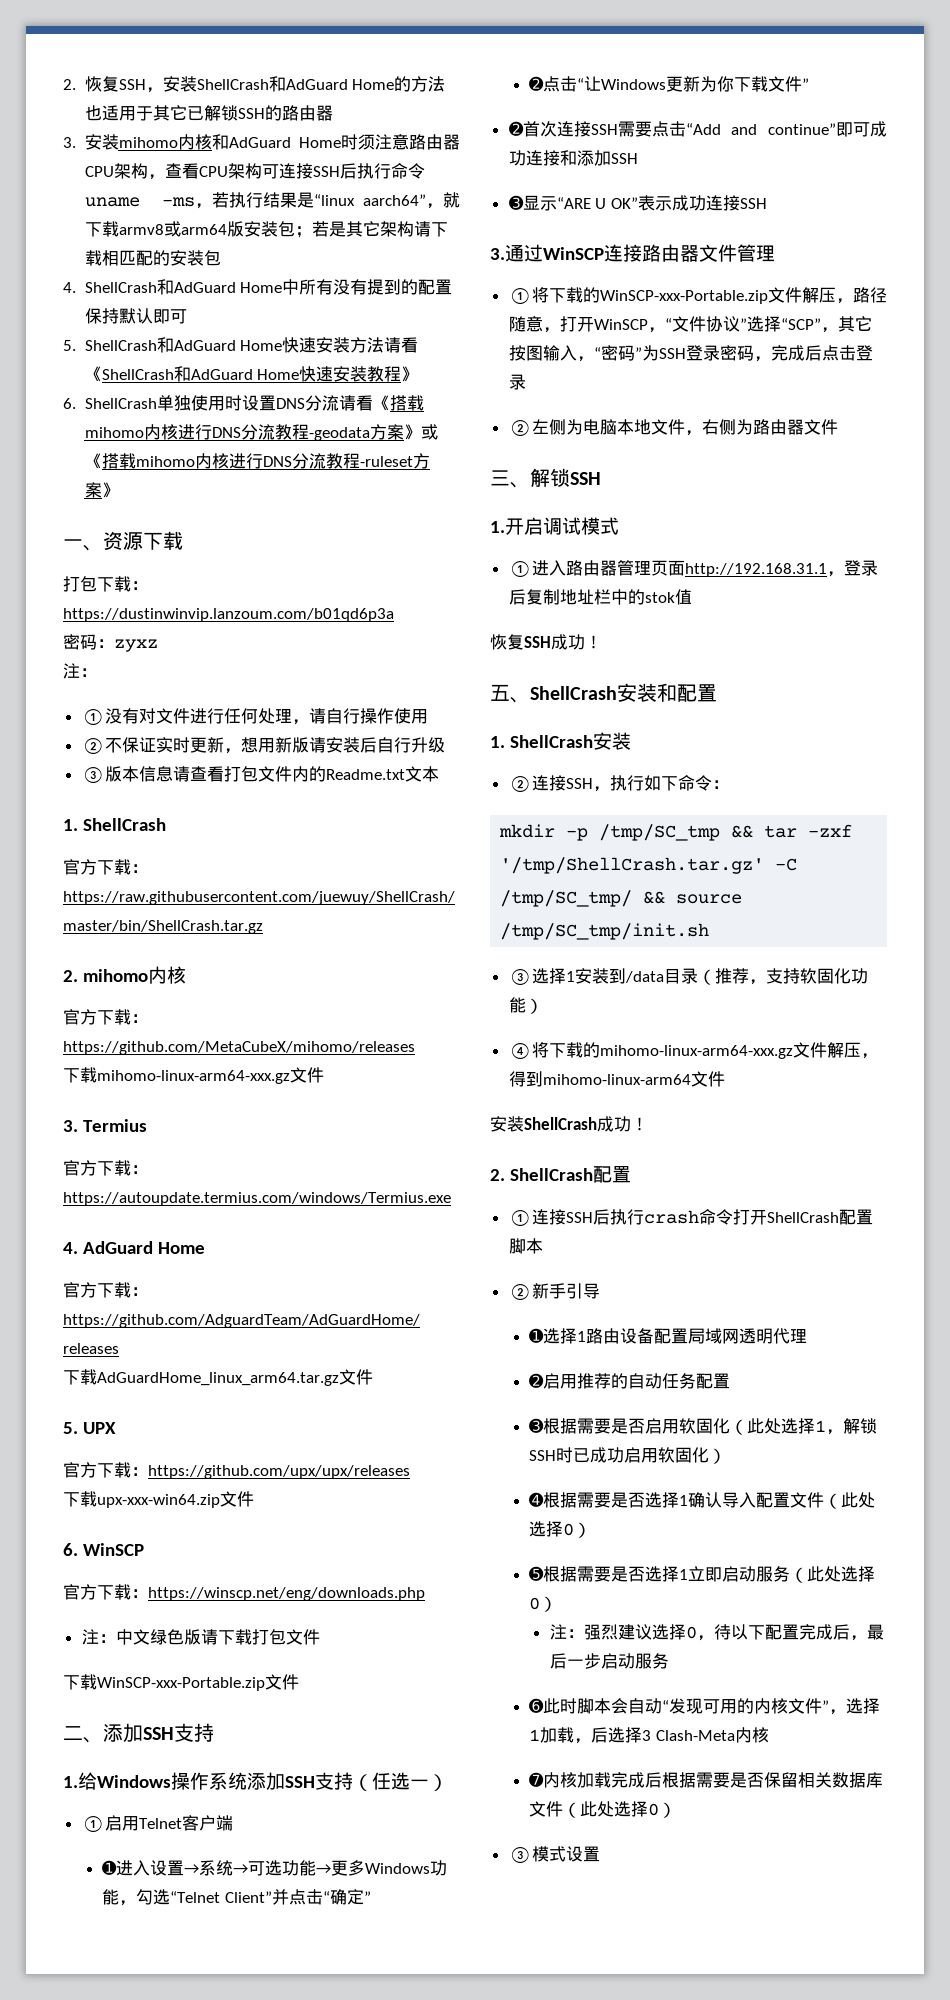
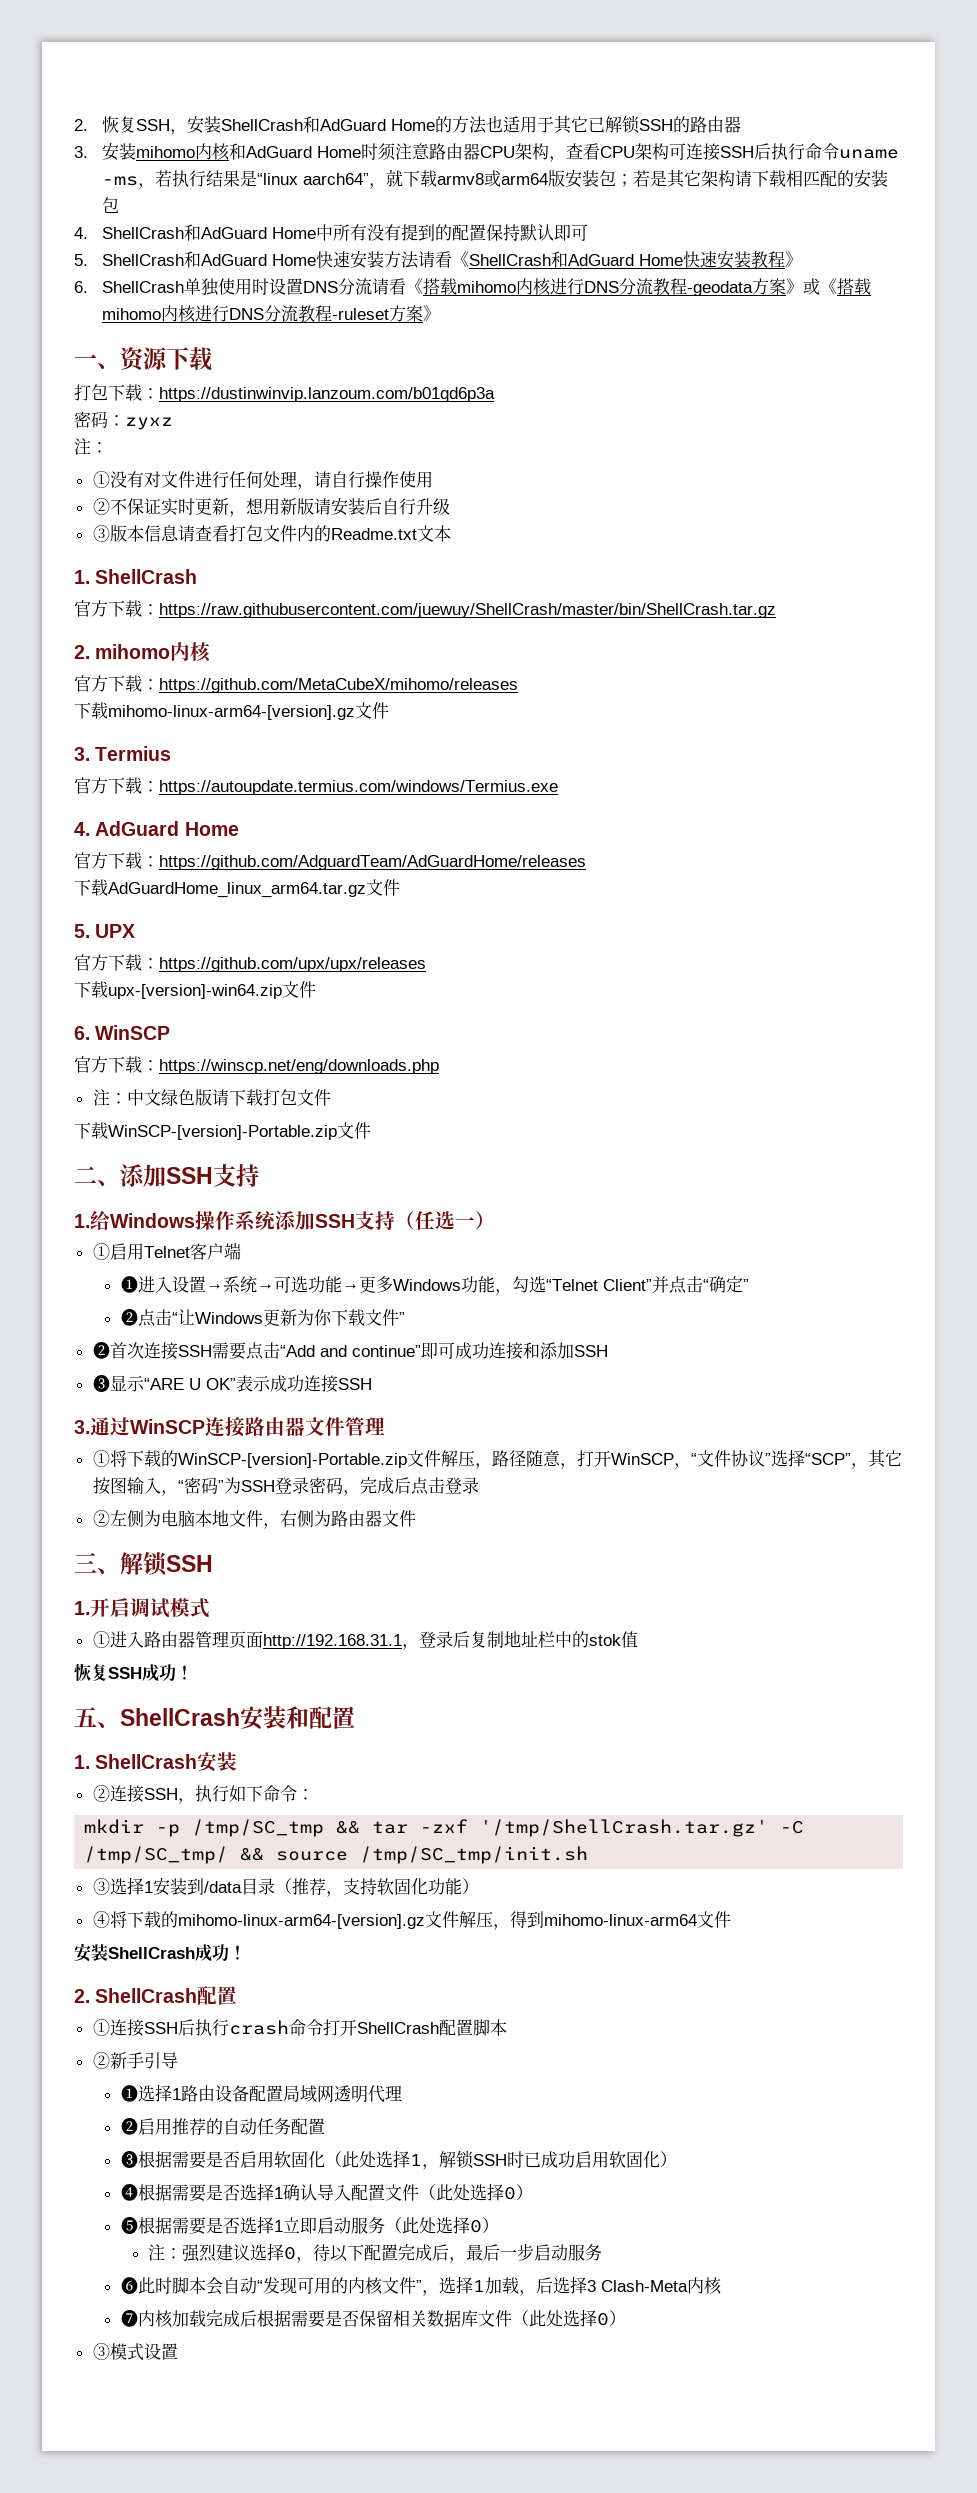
[97,1070,290,1084] mihomo-linux-arm64-xxx.gz -> [108,705,355,720] mihomo-linux-arm64-[version].gz
[97,1494,220,1508] upx-xxx-win64.zip -> [108,984,282,999] upx-[version]-win64.zip
[97,1677,265,1691] WinSCP-xxx-Portable.zip -> [108,1125,337,1140] WinSCP-[version]-Portable.zip
[599,290,768,304] WinSCP-xxx-Portable.zip -> [177,1453,407,1468] WinSCP-[version]-Portable.zip
[599,1045,793,1059] mihomo-linux-arm64-xxx.gz -> [177,1914,425,1929] mihomo-linux-arm64-[version].gz

